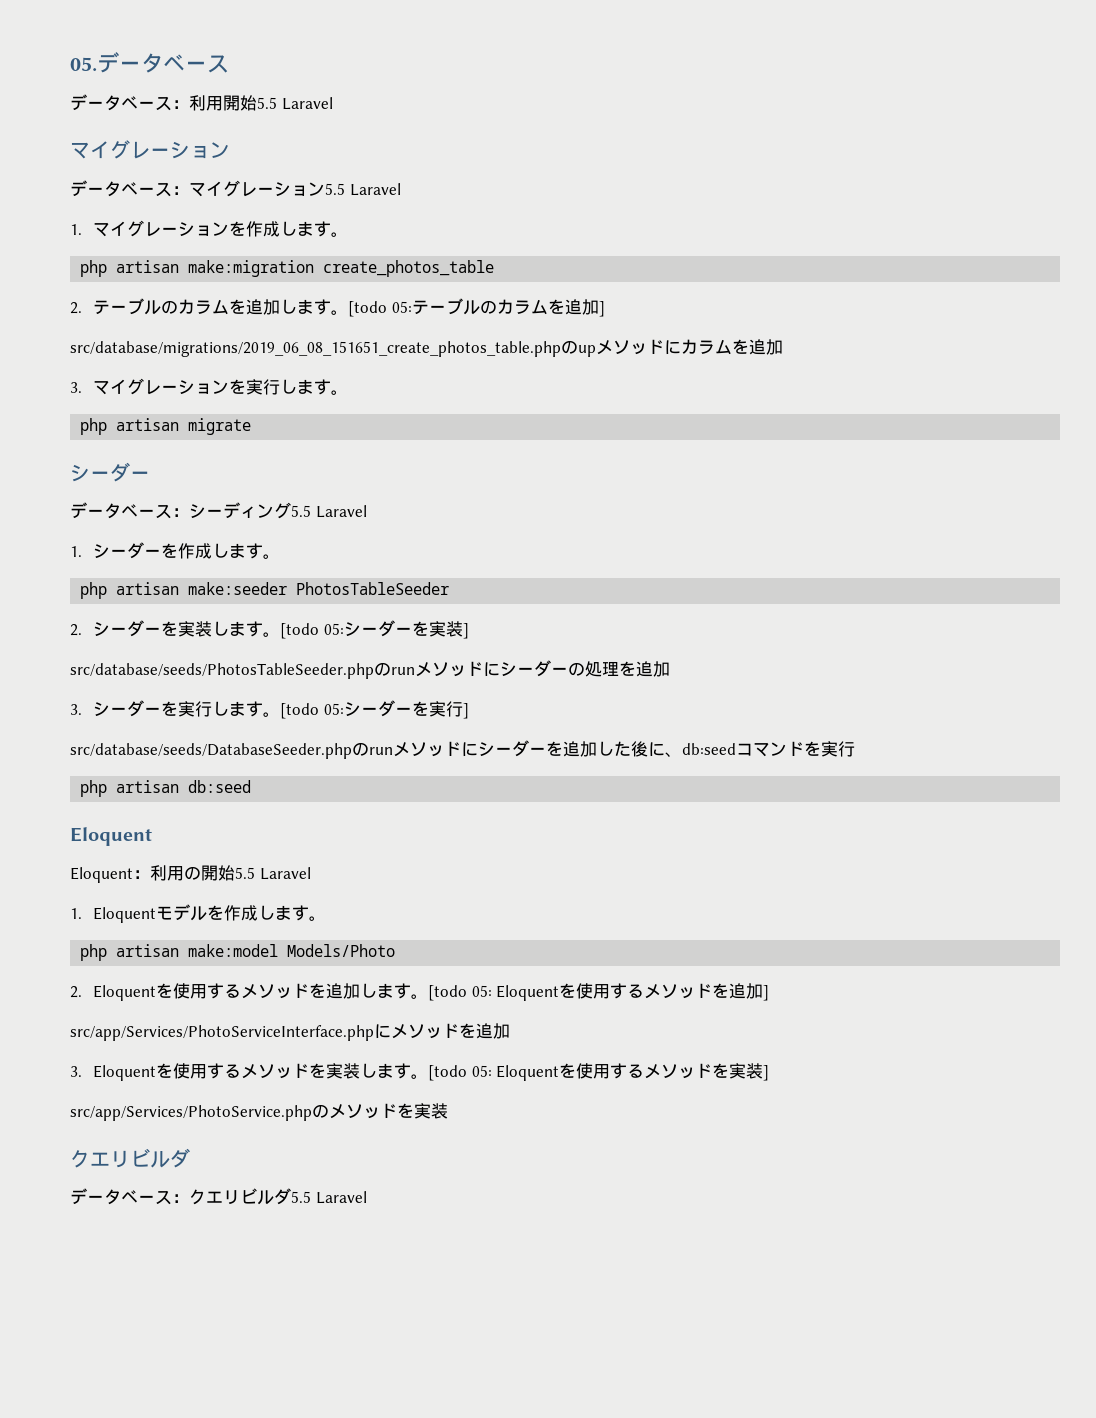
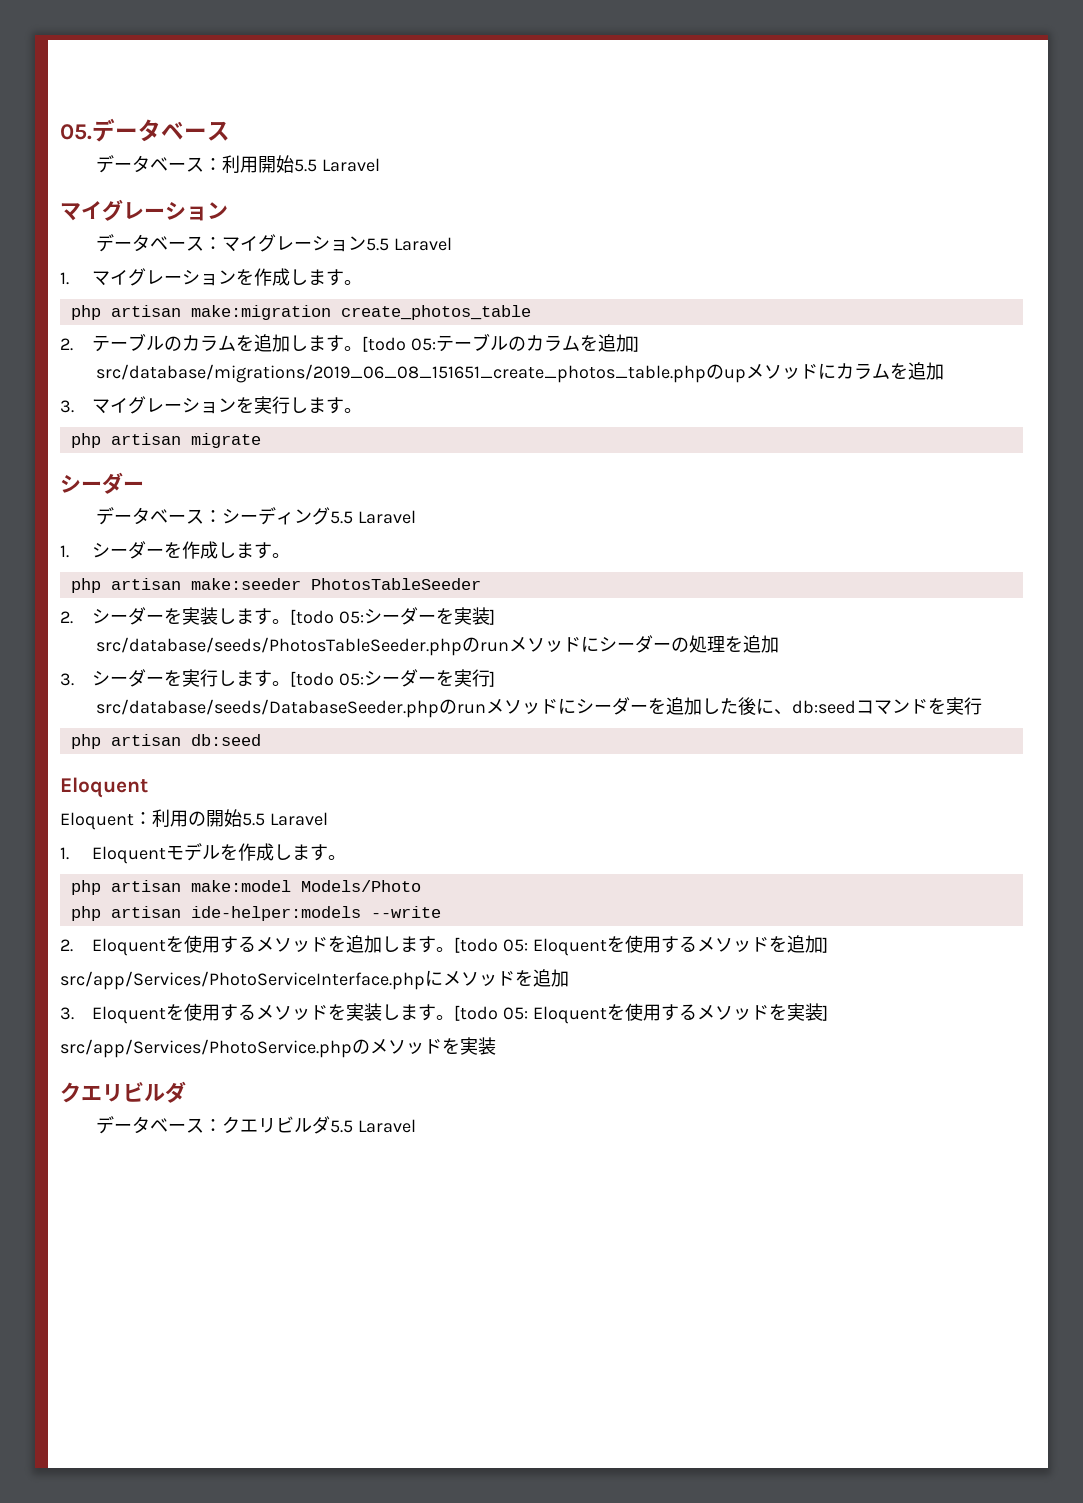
(396, 950) none -> [70,906,441,921] // php artisan ide-helper:models --write

